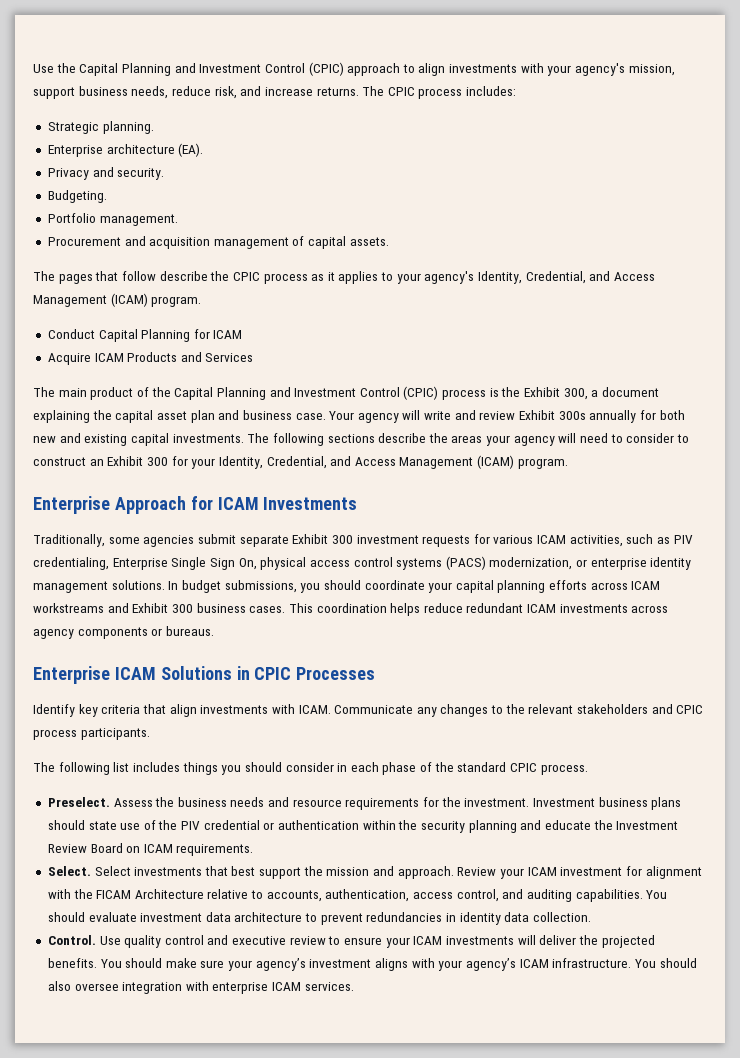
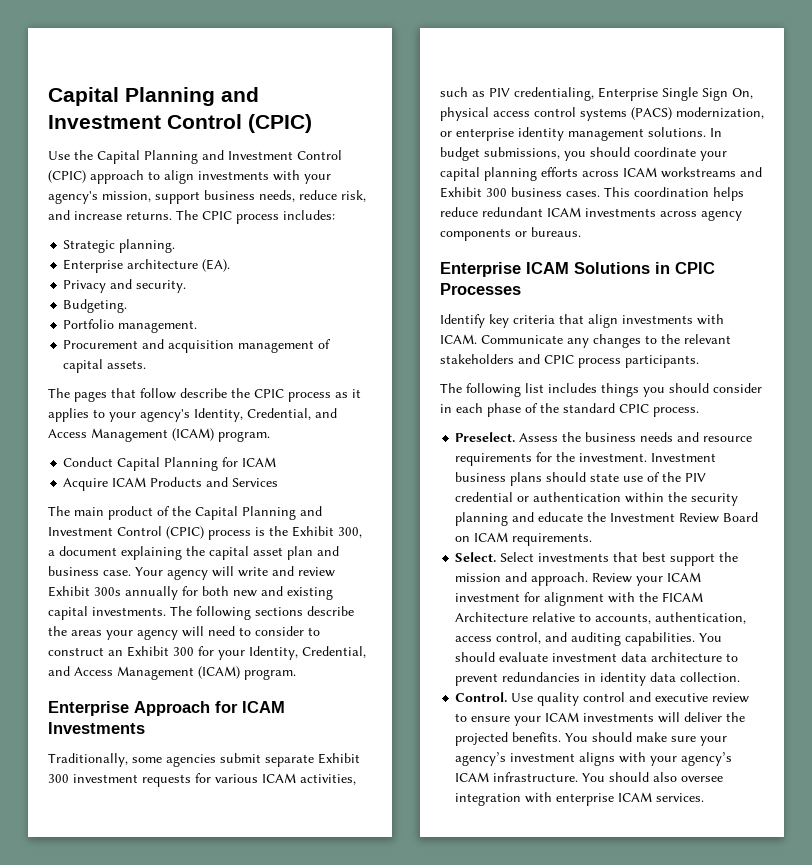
(33, 68) none -> [48,87,259,106] [48,114,312,133] Capital Planning and Investment Control (CPIC) //

